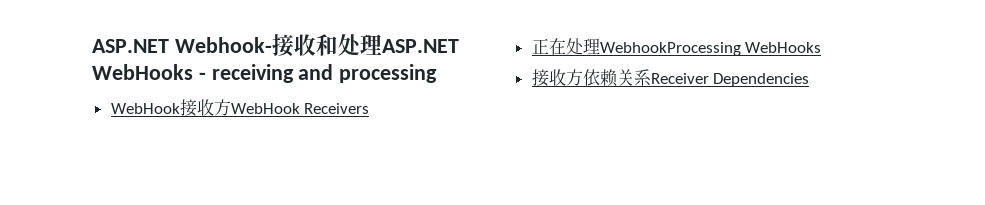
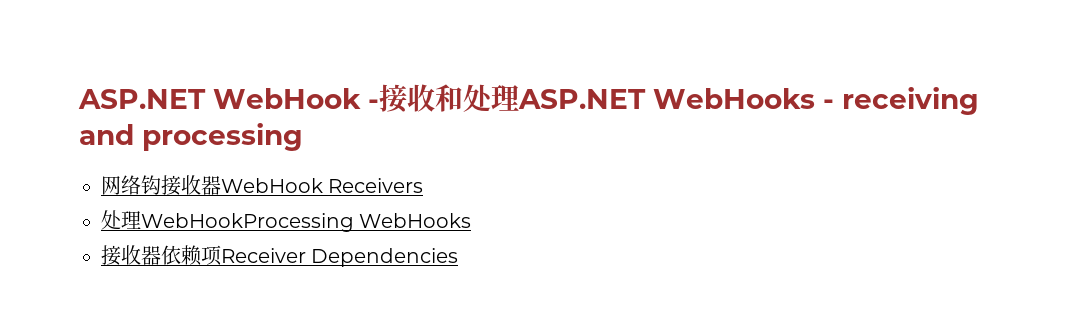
[92,37,272,53] ASP.NET Webhook- -> [78,88,379,109] ASP.NET WebHook -
[110,99,231,117] WebHook接收方 -> [101,175,221,196] 网络钩接收器
[531,38,741,56] 正在处理WebhookProcessing -> [101,210,354,232] 处理WebHookProcessing
[565,69,651,87] 方依赖关系 -> [141,245,222,266] 器依赖项

